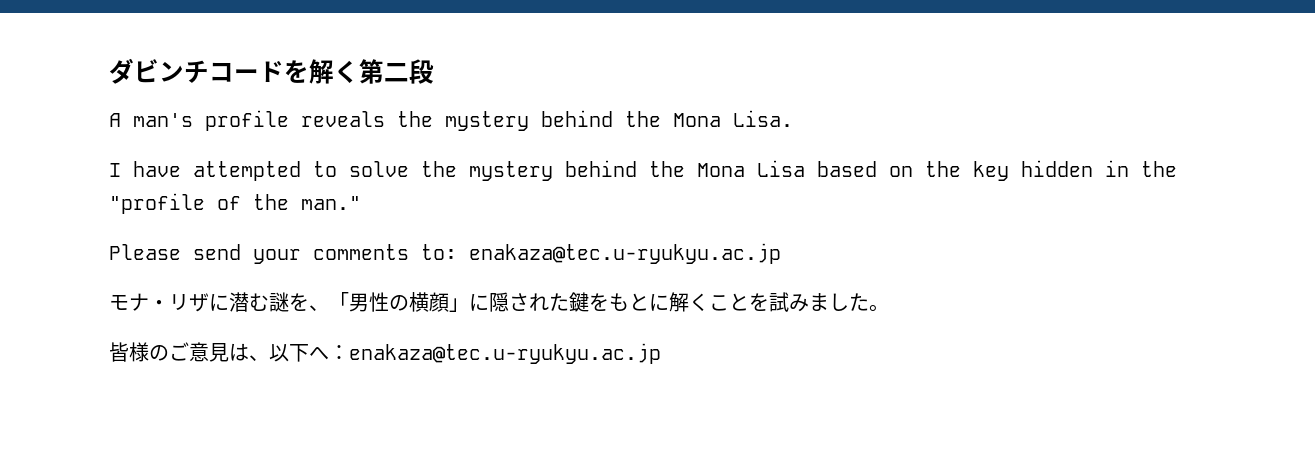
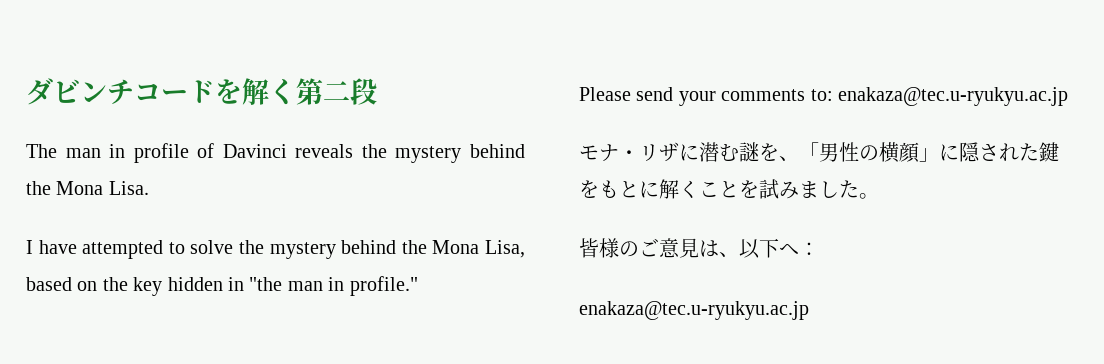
[109,110,289,131] A man's profile -> [26,143,287,163] The man in profile of Davinci
[757,160,805,177] Lisa -> [485,240,525,258] Lisa,
[1141,161,1177,177] [109,193,361,214] the "profile of the man." -> [249,276,418,296] "the man in profile."
(349, 352) none -> (819, 249) //

